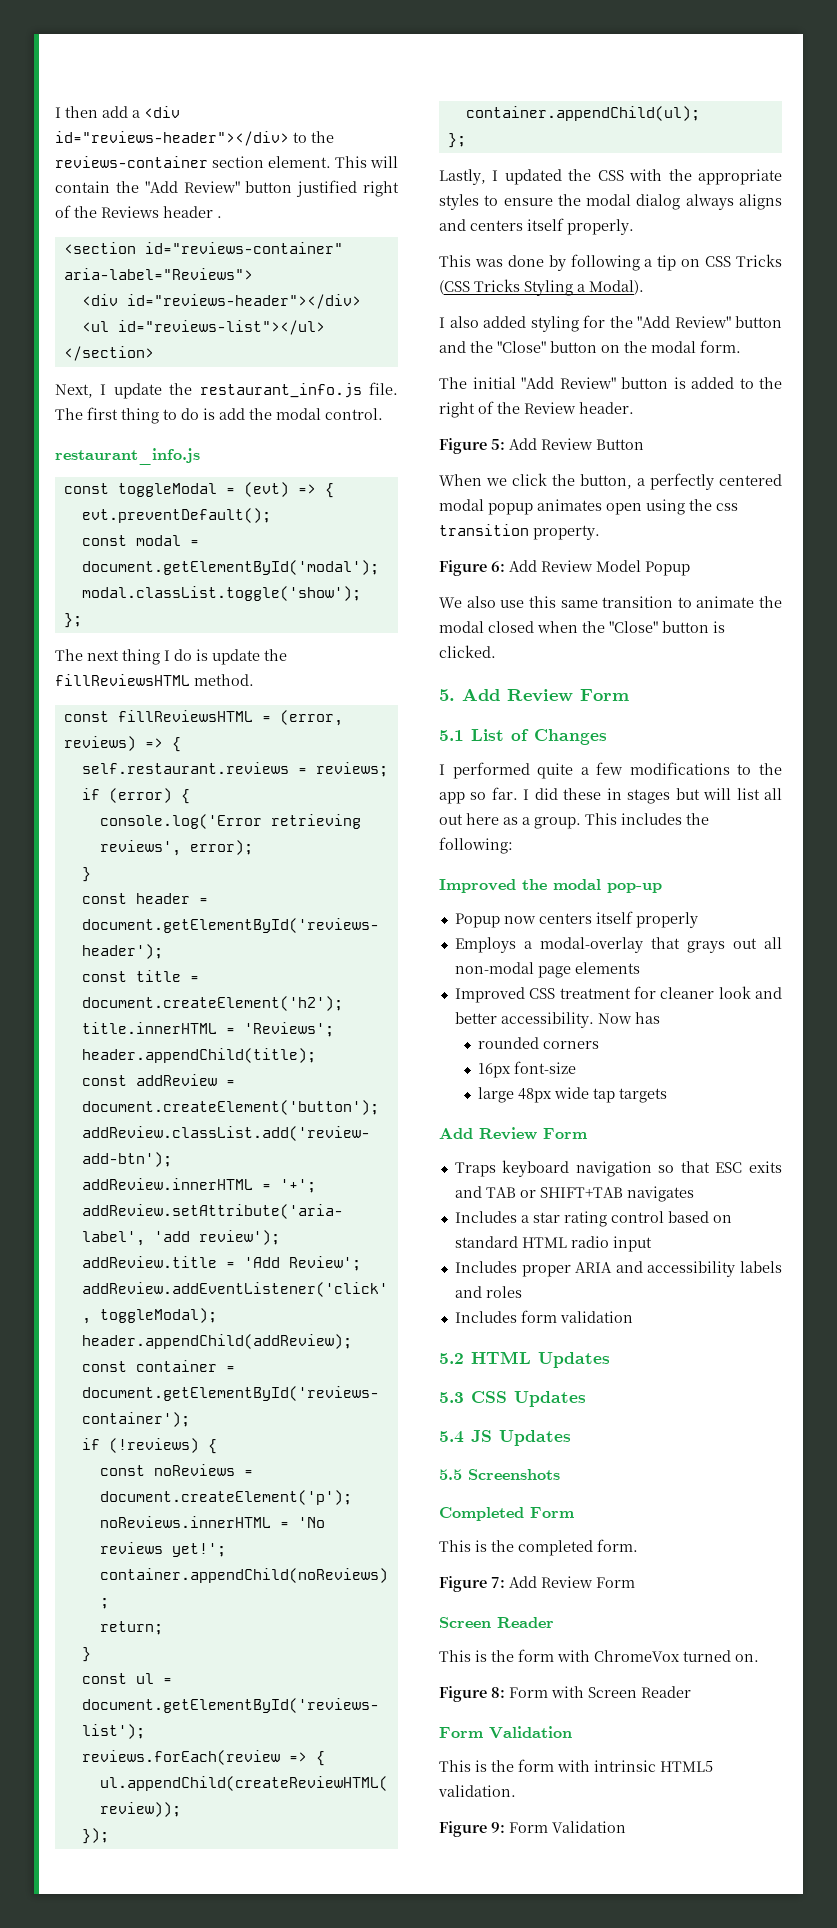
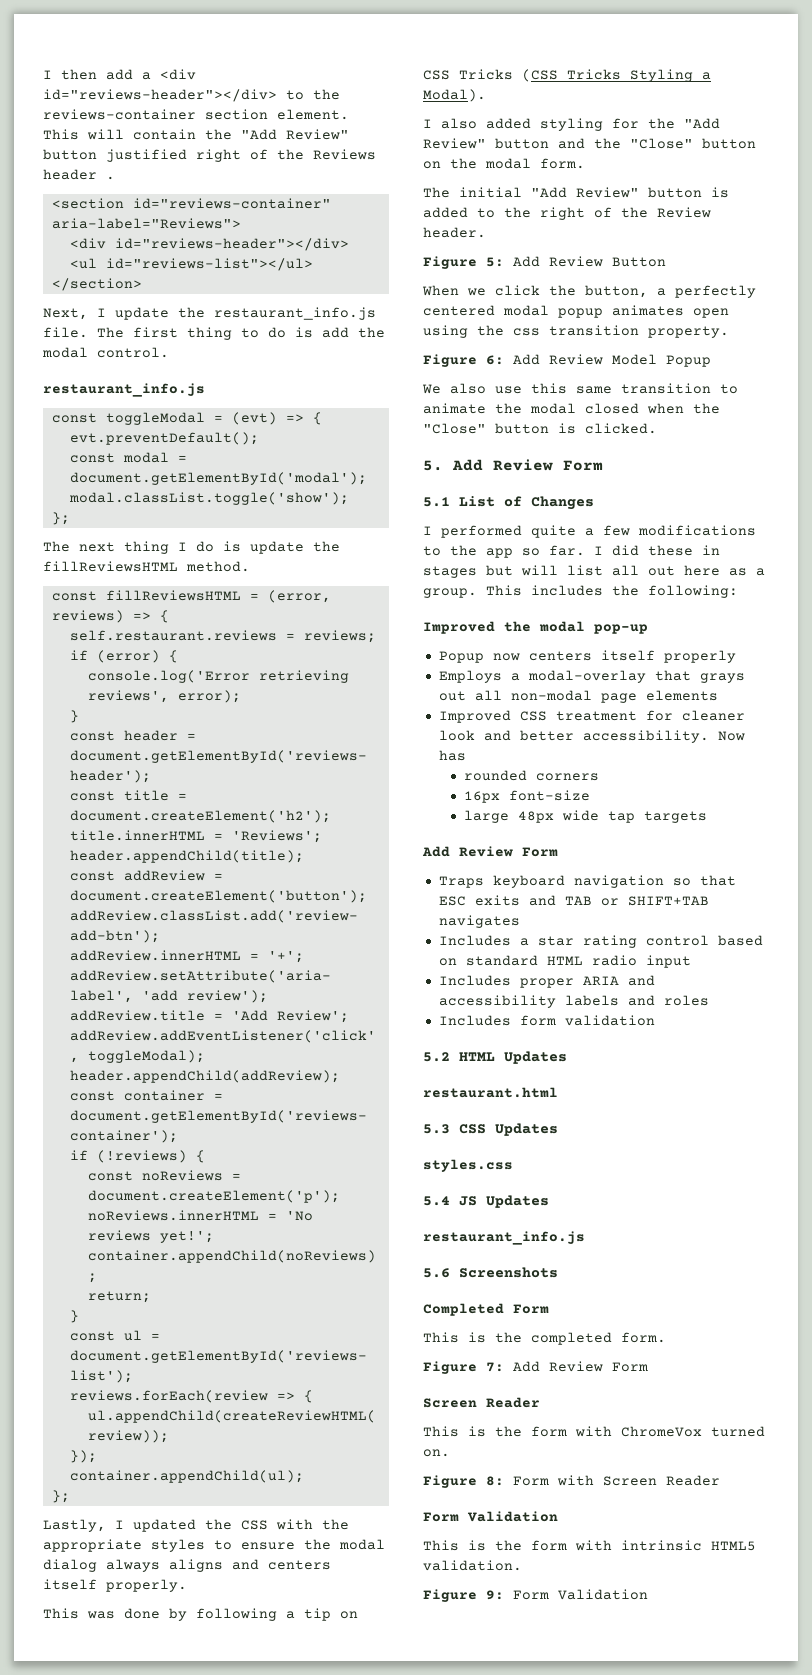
(610, 1360) none -> [423,1087,558,1098] // restaurant.html
(586, 1399) none -> [423,1159,513,1172] // styles.css
[439,1469,462,1480] 5.5 -> [423,1231,585,1245] [423,1268,450,1278] restaurant_info.js // 5.6

